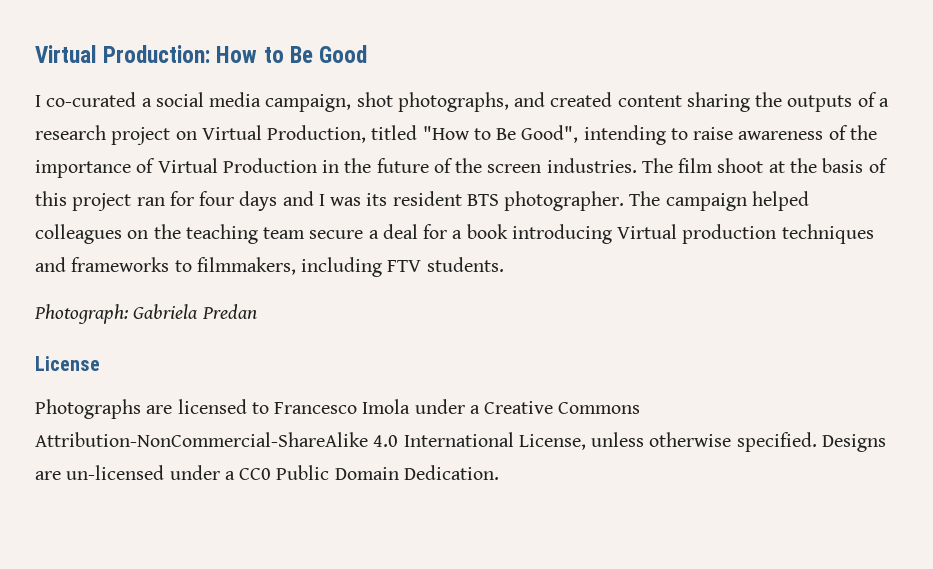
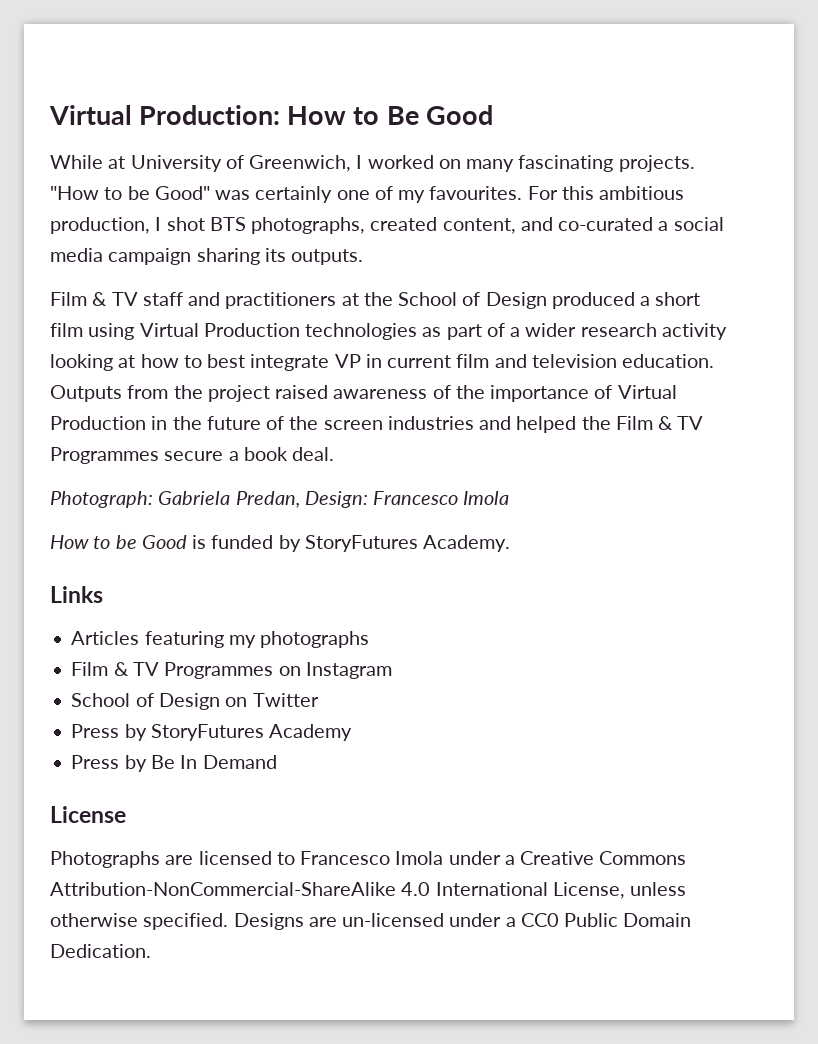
[35,92,889,112] [35,125,734,145] I co-curated a social media campaign, shot photographs, and created content sharing the outputs of a research project on Virtual Production, titled "How to Be Good", intending to raise -> [50,155,695,172] [50,186,685,203] [50,217,724,234] [50,248,364,265] [50,292,701,309] [50,323,727,340] [50,354,715,371] [50,385,329,402] While at University of Greenwich, I worked on many fascinating projects. "How to be Good" was certainly one of my favourites. For this ambitious production, I shot BTS photographs, created content, and co-curated a social media campaign sharing its outputs. // Film & TV staff and practitioners at the School of Design produced a short film using Virtual Production technologies as part of a wider research activity looking at how to best integrate VP in current film and television education. Outputs from the project raised
[546,158,888,173] [35,191,809,211] [35,224,874,244] [35,257,504,277] [34,304,257,324] industries. The film shoot at the basis of this project ran for four days and I was its resident BTS photographer. The campaign helped colleagues on the teaching team secure a deal for a book introducing Virtual production techniques and frameworks to filmmakers, including FTV students. // Photograph: Gabriela Predan -> [387,416,704,433] [50,447,335,464] [50,491,510,508] [50,535,511,552] [50,586,103,603] [71,631,370,648] [71,662,392,679] [71,693,319,710] [71,724,353,741] [71,755,277,772] industries and helped the Film & TV Programmes secure a book deal. // Photograph: Gabriela Predan, Design: Francesco Imola // How to be Good is funded by StoryFutures Academy. // Links // Articles featuring my photographs // Film & TV Programmes on Instagram // School of Design on Twitter // Press by StoryFutures Academy // Press by Be In Demand

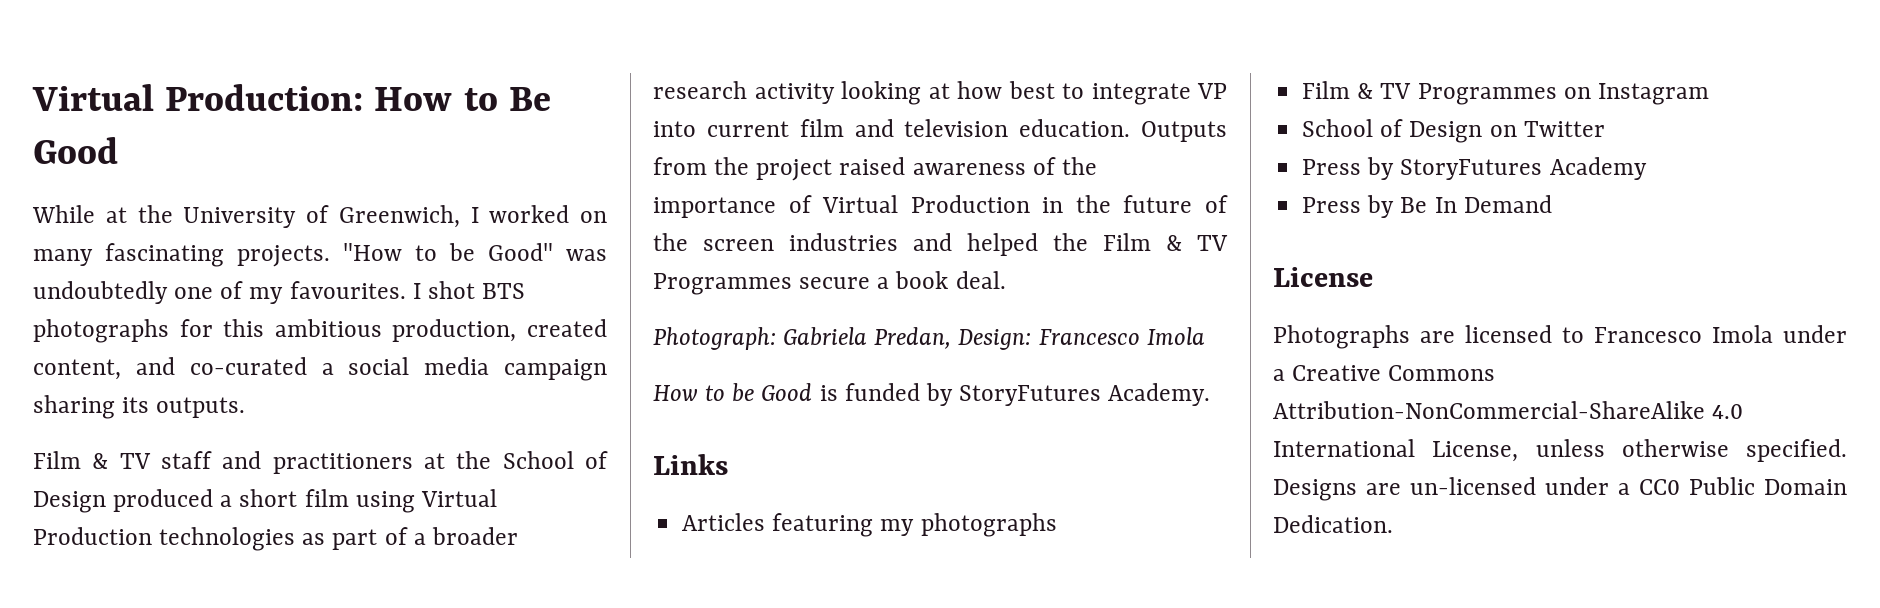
(126, 162) none -> [137,205,173,223] the
[255,186,333,203] certainly -> [33,281,168,304] undoubtedly
[527,186,685,200] [50,217,366,234] For this ambitious production, I shot BTS photographs, -> [412,281,526,299] [33,319,517,343] I shot BTS photographs for this ambitious production,
[525,323,577,337] wider -> [431,527,518,545] broader
[183,354,246,368] to best -> [1008,81,1084,99] best to
[365,354,382,368] in -> [653,121,696,137] into

